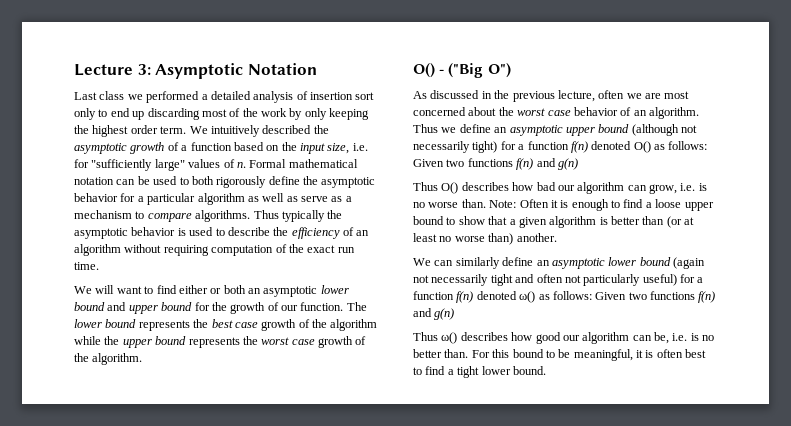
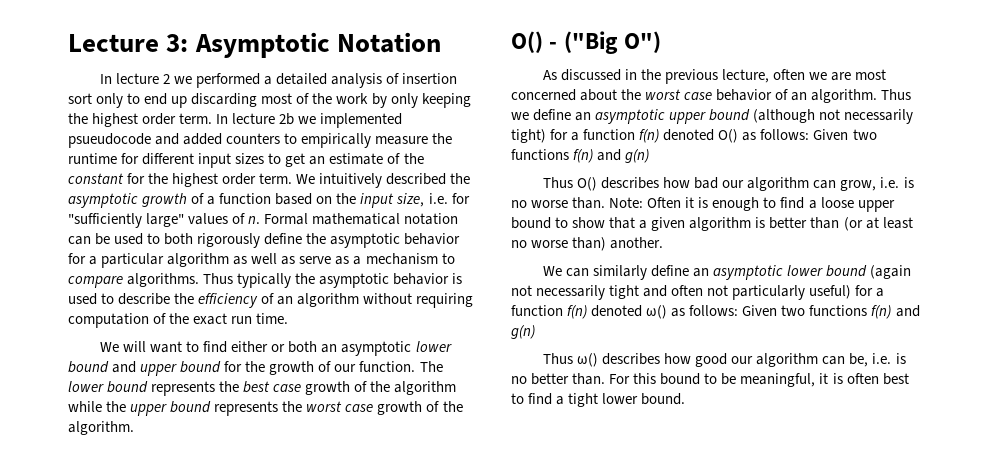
[74,91,125,100] Last class -> [100,73,171,84] In lecture 2
(187, 130) none -> [216,113,403,128] [68,133,453,148] [68,153,424,168] [68,173,293,187] In lecture 2b we implemented psueudocode and added counters to empirically measure the runtime for different input sizes to get an estimate of the constant for the highest order term.

